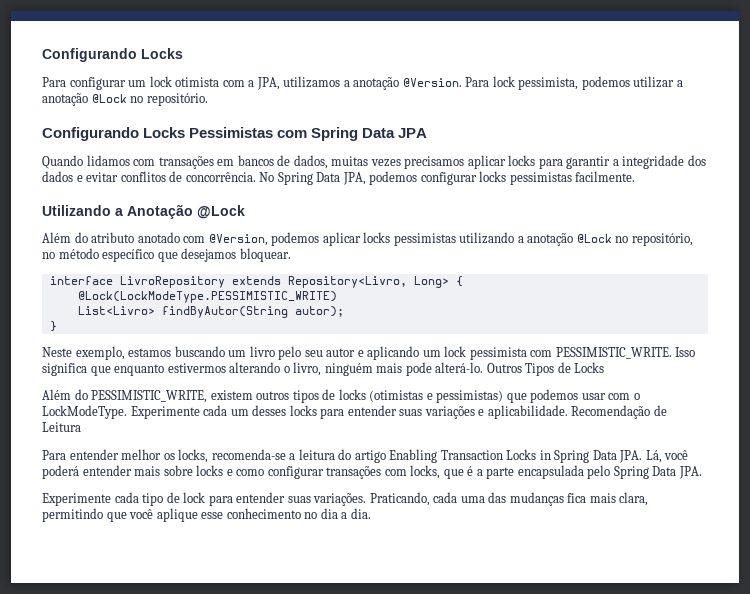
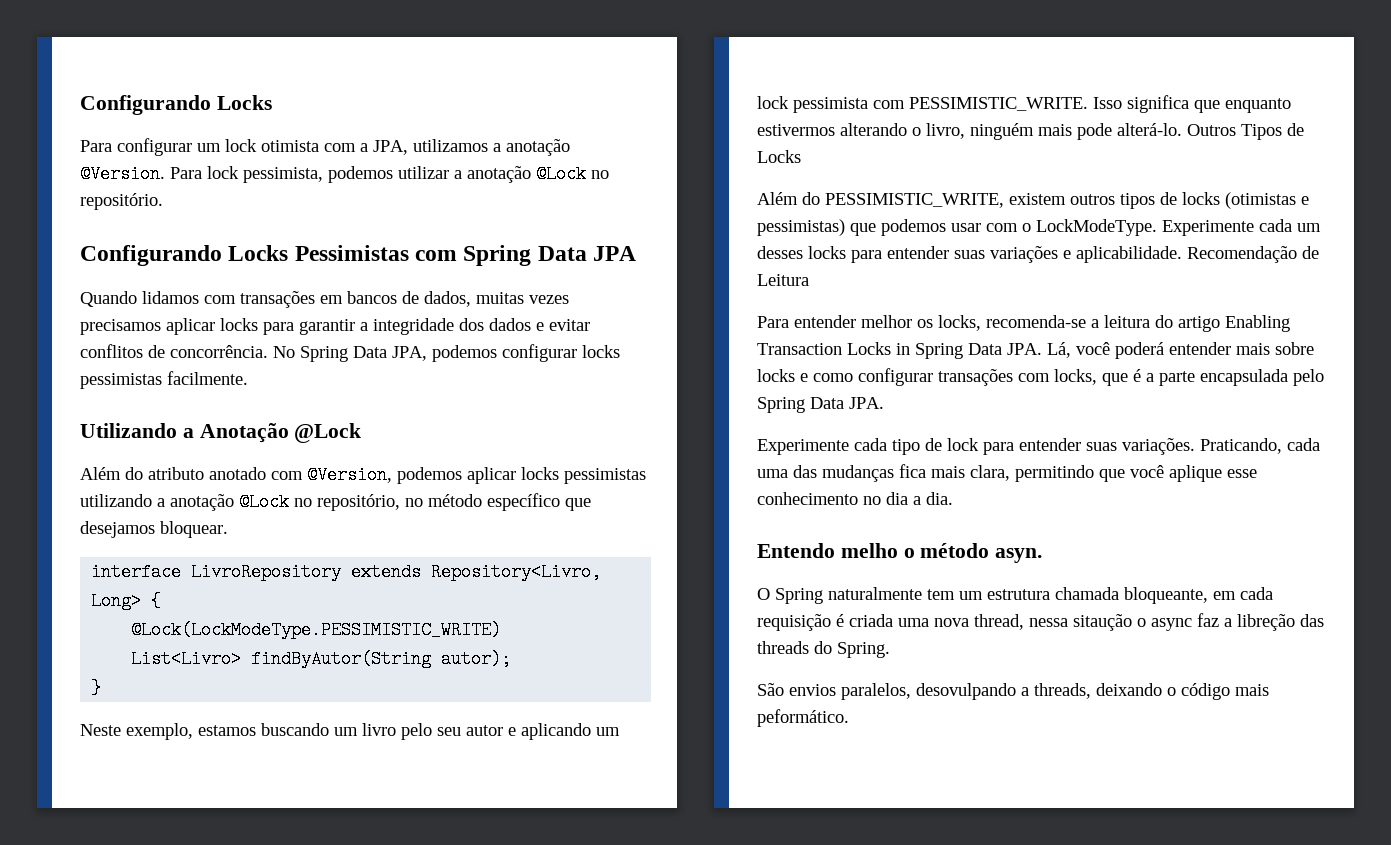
(371, 513) none -> [757,543,1043,563] [757,587,1273,604] [757,613,1324,631] [757,641,890,658] [757,683,1269,700] [757,709,849,727] // Entendo melho o método asyn. // O Spring naturalmente tem um estrutura chamada bloqueante, em cada requisição é criada uma nova thread, nessa sitaução o async faz a libreção das threads do Spring. // São envios paralelos, desovulpando a threads, deixando o código mais peformático.

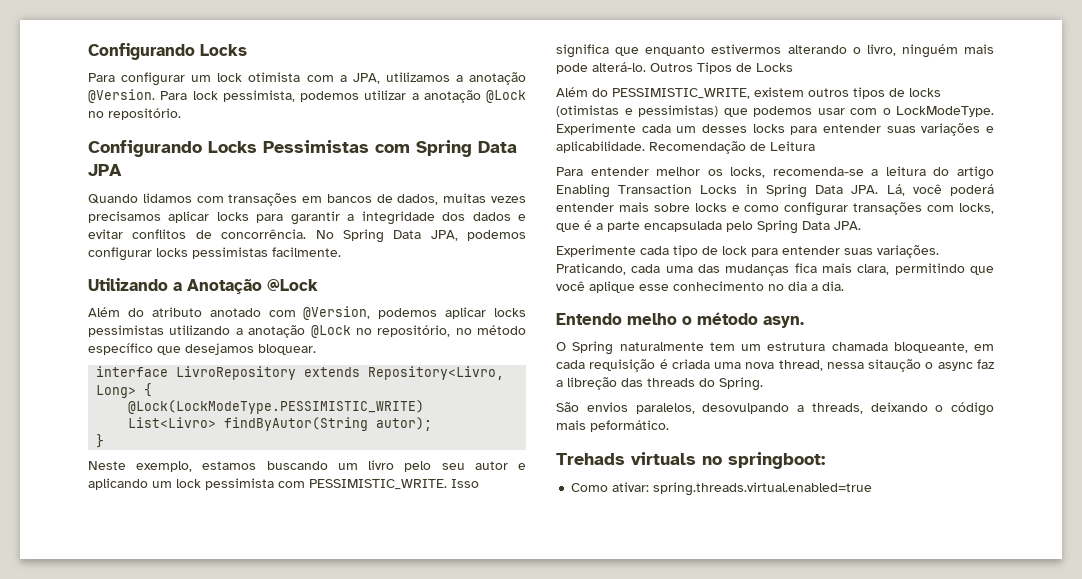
(849, 718) none -> [556,452,825,469] [571,482,873,496] // Trehads virtuals no springboot: // Como ativar: spring.threads.virtual.enabled=true

